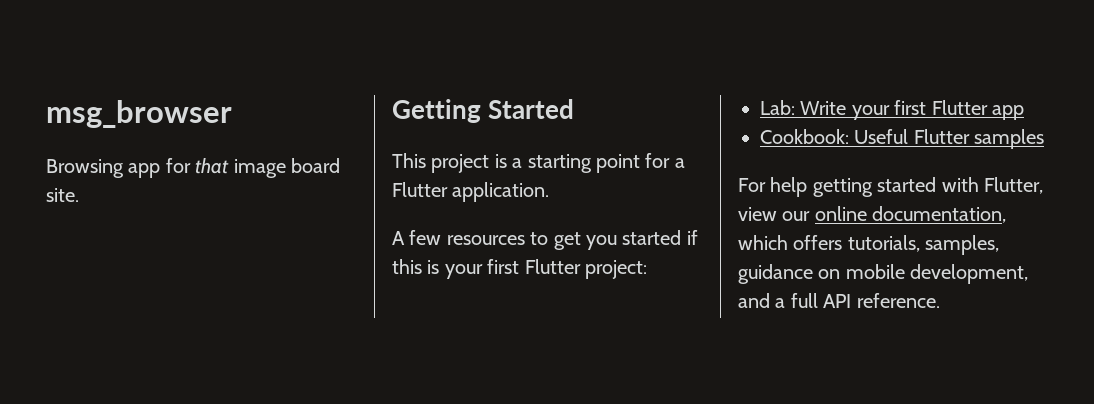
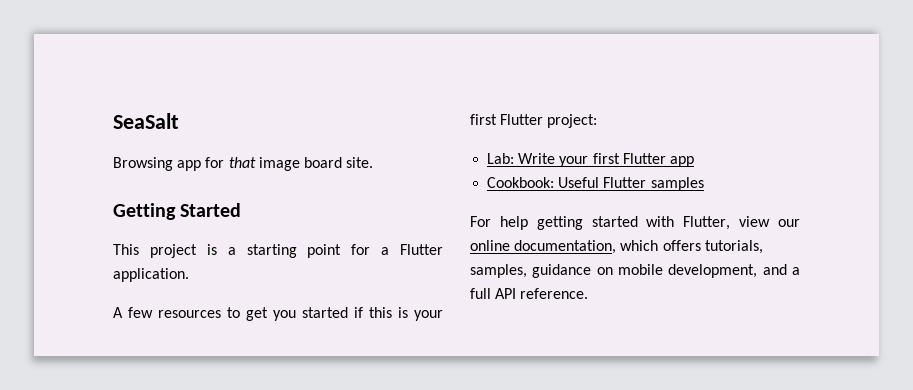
[46,100,232,128] msg_browser -> [113,113,179,129] SeaSalt

